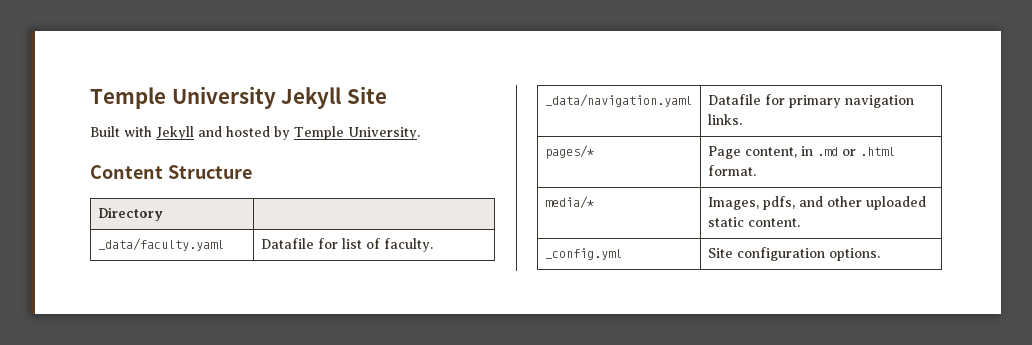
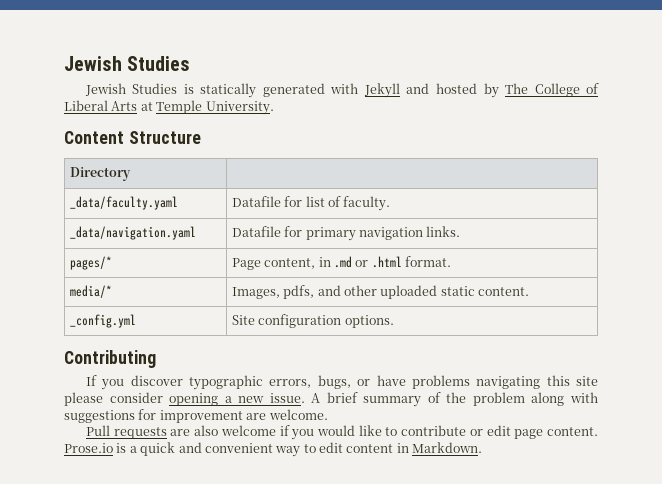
[90,86,387,109] [90,126,120,137] Temple University Jekyll Site // Built -> [64,56,191,71] [84,83,325,98] Jewish Studies // Jewish Studies is statically generated
(290, 133) none -> [504,83,599,97] [64,100,153,111] The College of Liberal Arts at
(880, 254) none -> [64,350,156,368] [85,375,598,390] [64,392,599,407] [64,409,328,423] [85,425,598,440] [64,442,483,457] // Contributing // If you discover typographic errors, bugs, or have problems navigating this site please consider opening a new issue. A brief summary of the problem along with suggestions for improvement are welcome. // Pull requests are also welcome if you would like to contribute or edit page content. Prose.io is a quick and convenient way to edit content in Markdown.

